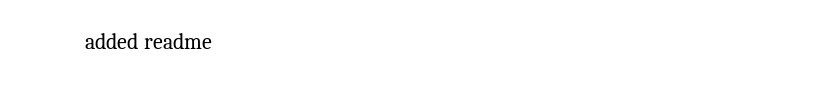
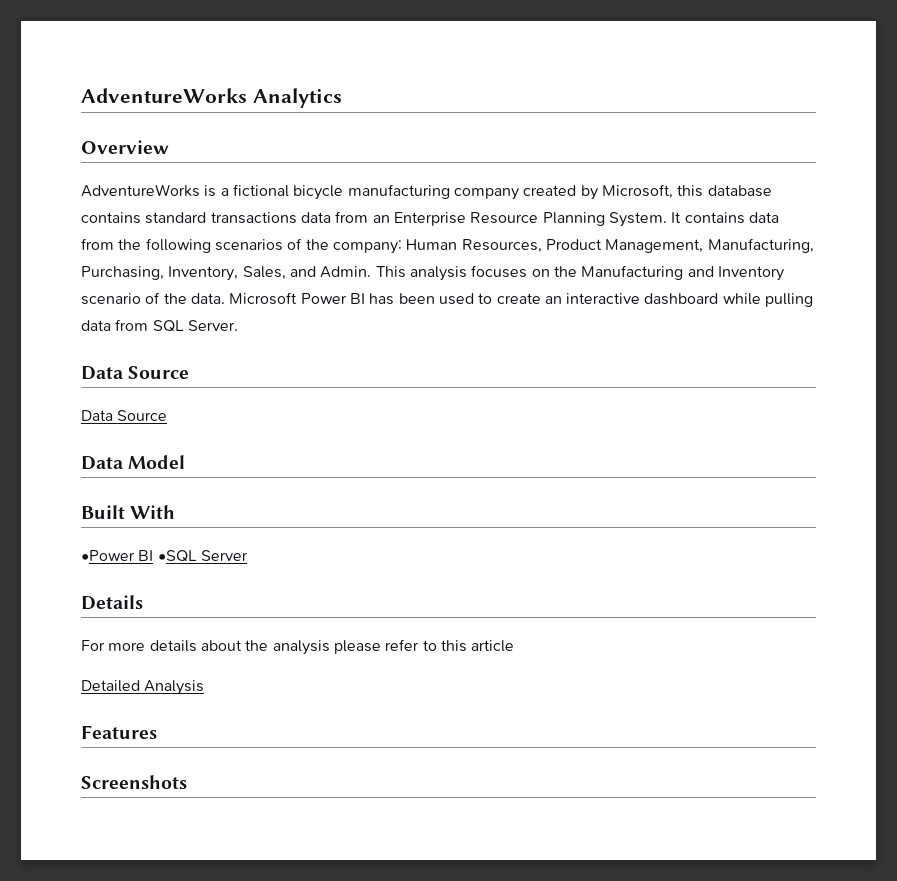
[85,33,212,49] added readme -> [81,88,342,108] [81,140,169,154] [81,184,772,200] [81,211,779,227] [81,238,814,254] [81,265,784,281] [81,292,814,307] [81,319,238,332] [81,366,190,380] [81,410,168,421] [81,455,186,470] [81,505,176,519] [81,550,248,562] [81,595,143,610] [81,639,515,655] [81,680,205,695] [81,725,157,739] [81,775,187,789] AdventureWorks Analytics // Overview // AdventureWorks is a fictional bicycle manufacturing company created by Microsoft, this database contains standard transactions data from an Enterprise Resource Planning System. It contains data from the following scenarios of the company: Human Resources, Product Management, Manufacturing, Purchasing, Inventory, Sales, and Admin. This analysis focuses on the Manufacturing and Inventory scenario of the data. Microsoft Power BI has been used to create an interactive dashboard while pulling data from SQL Server. // Data Source // Data Source // Data Model // Built With // •Power BI •SQL Server // Details // For more details about the analysis please refer to this article // Detailed Analysis // Features // Screenshots

